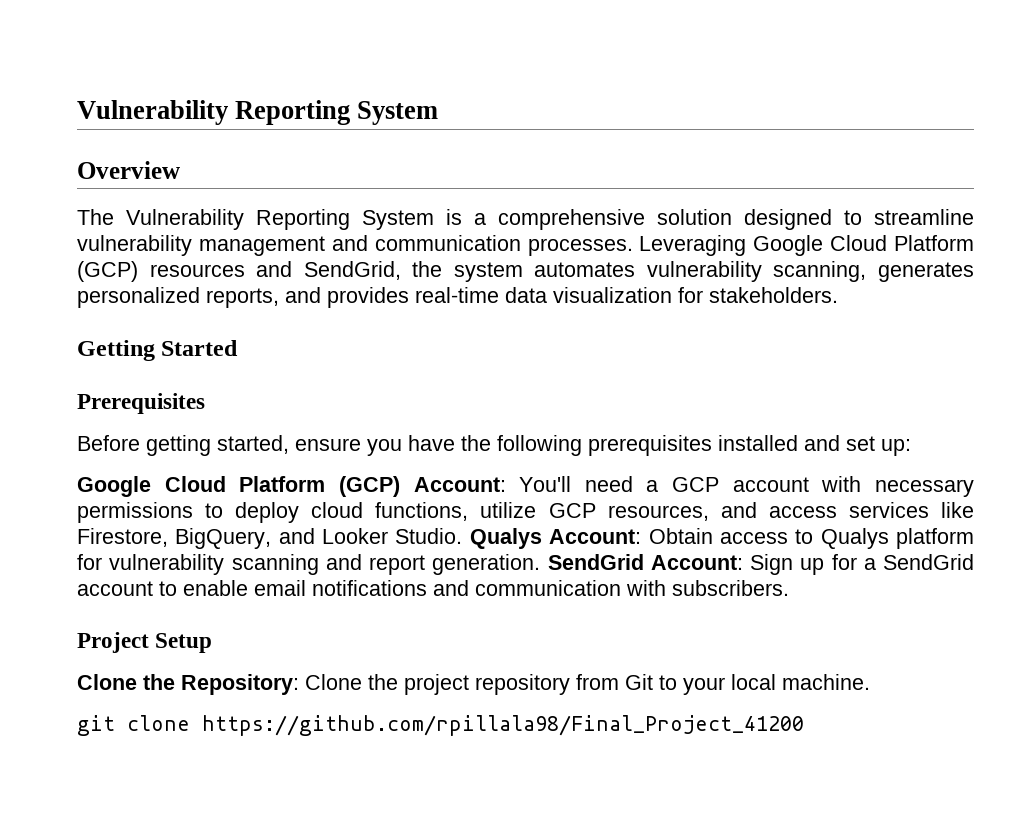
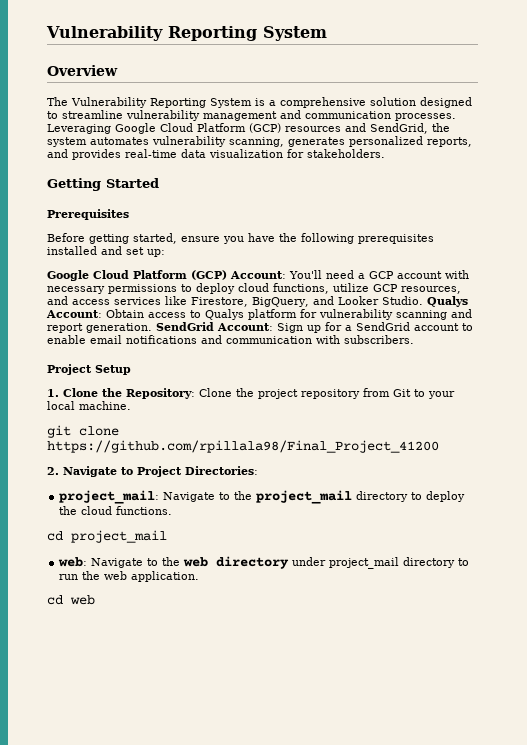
(213, 643) none -> [47,389,59,397] 1.
(804, 725) none -> [47,466,258,477] [59,490,466,504] [59,506,173,515] [47,530,167,543] [58,556,470,569] [59,571,200,582] [47,595,95,605] // 2. Navigate to Project Directories: // project_mail: Navigate to the project_mail directory to deploy the cloud functions. // cd project_mail // web: Navigate to the web directory under project_mail directory to run the web application. // cd web

